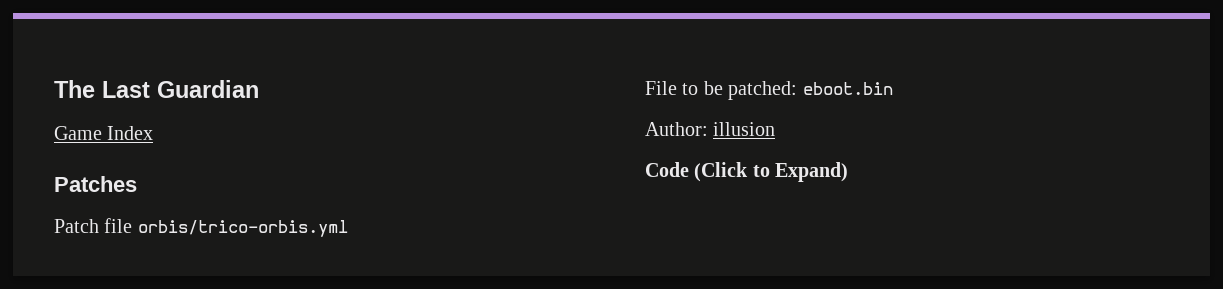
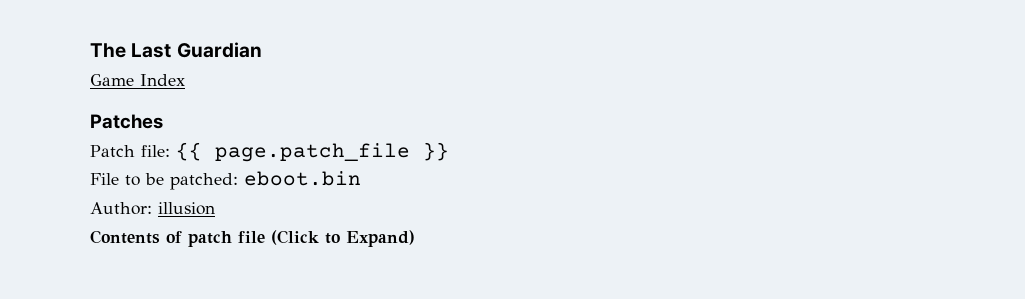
[104,218,348,237] file orbis/trico-orbis.yml -> [141,142,449,162] file: {{ page.patch_file }}
[645,162,689,177] Code -> [90,230,265,247] Contents of patch file

